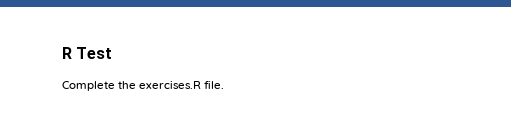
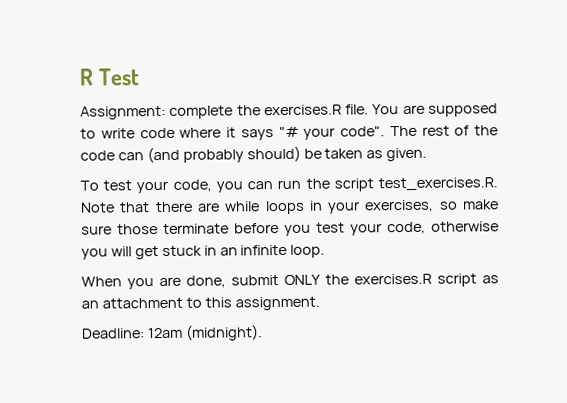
[62,81,115,91] Complete -> [80,105,234,120] Assignment: complete
(225, 85) none -> [372,103,498,117] [80,125,498,141] [80,145,428,164] [80,177,499,194] [81,199,500,215] [81,221,499,236] [81,244,326,260] [81,273,499,290] [81,296,320,311] [82,324,263,341] You are supposed to write code where it says "# your code". The rest of the code can (and probably should) be taken as given. // To test your code, you can run the script test_exercises.R. Note that there are while loops in your exercises, so make sure those terminate before you test your code, otherwise you will get stuck in an infinite loop. // When you are done, submit ONLY the exercises.R script as an attachment to this assignment. // Deadline: 12am (midnight).

